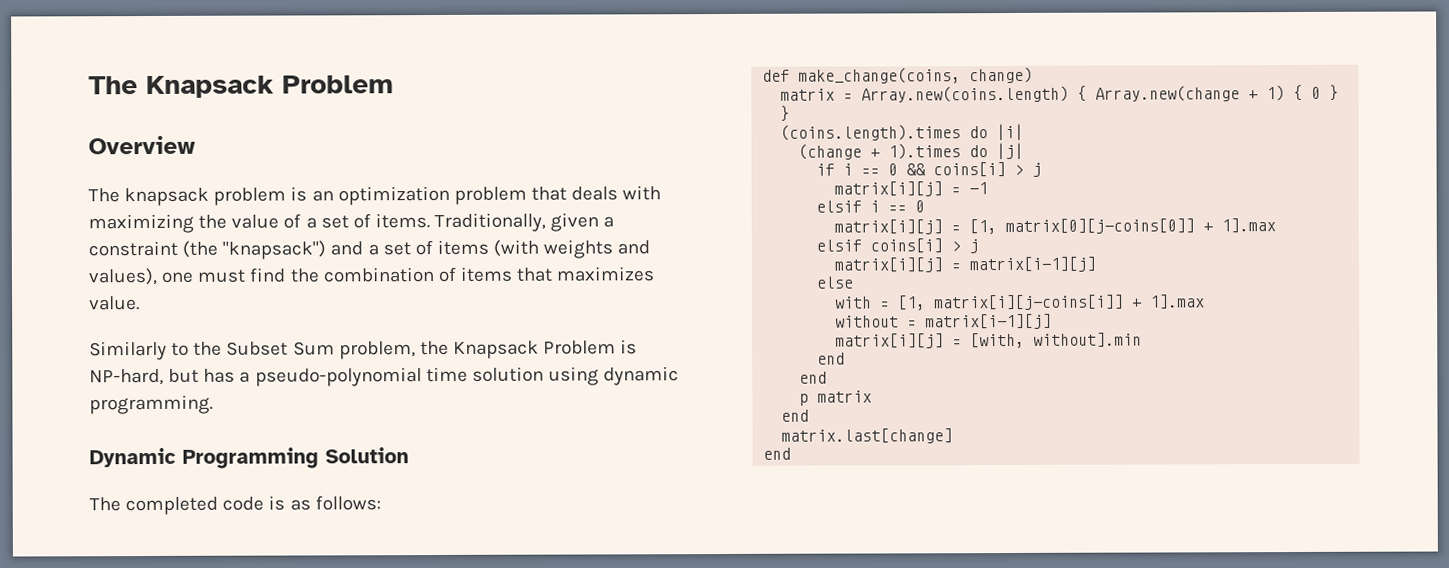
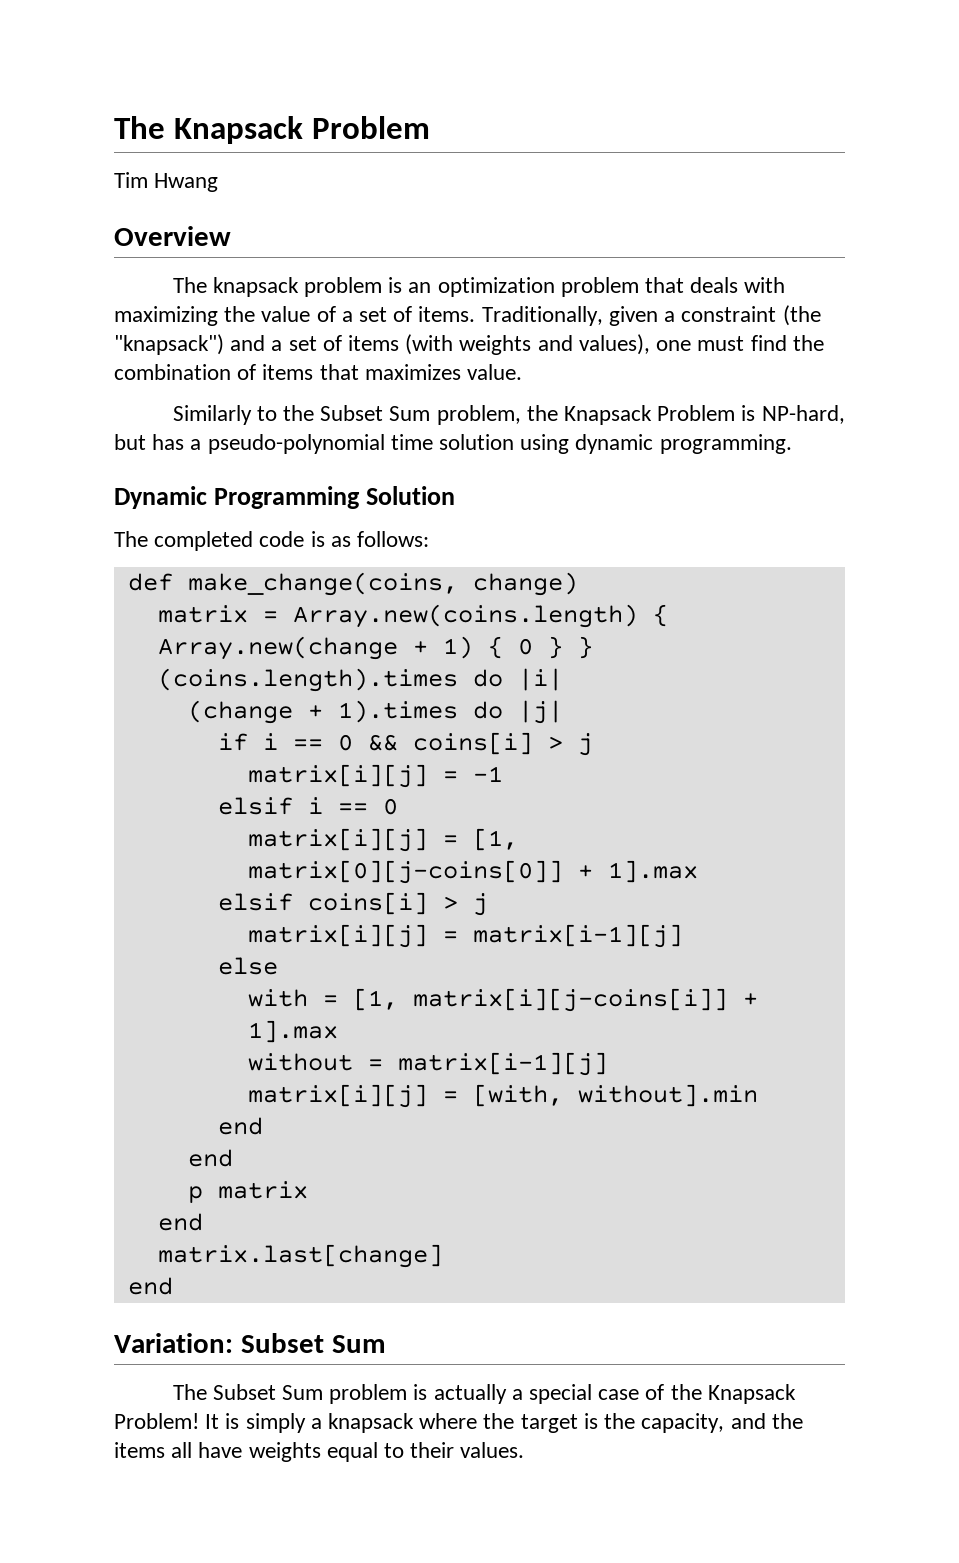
(394, 84) none -> [114,172,219,192] // Tim Hwang
(792, 453) none -> [114,1333,386,1353] [172,1384,796,1404] [114,1413,803,1433] [114,1442,525,1462] // Variation: Subset Sum // The Subset Sum problem is actually a special case of the Knapsack Problem! It is simply a knapsack where the target is the capacity, and the items all have weights equal to their values.

